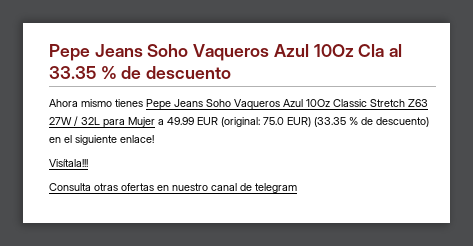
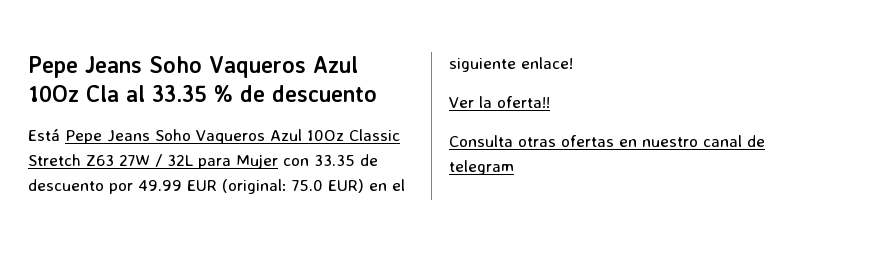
[49,99,143,107] Ahora mismo tienes -> [28,129,60,141] Está
[158,119,164,125] a -> [283,154,378,166] [28,179,133,194] con 33.35 de descuento por
[314,117,429,127] (33.35 % de descuento) -> (364, 186) none
[49,159,88,167] Visítala!!! -> [449,96,550,108] Ver la oferta!!

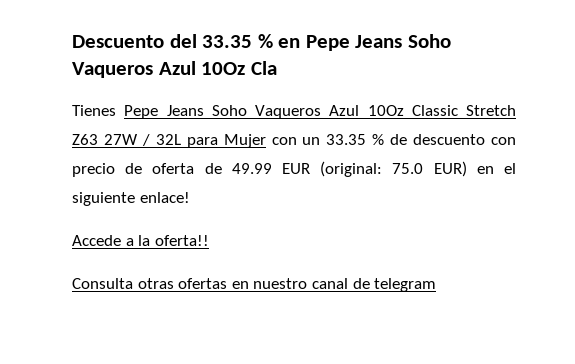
(28, 67) none -> [72,34,301,48] Descuento del 33.35 % en
[126,85,377,102] [28,129,60,141] al 33.35 % de descuento // Está -> [72,105,116,116] // Tienes
[314,154,378,166] [28,179,133,194] 33.35 de descuento por -> [302,134,516,145] [72,163,222,177] un 33.35 % de descuento con precio de oferta de
[449,97,474,108] Ver -> [72,235,134,246] Accede a

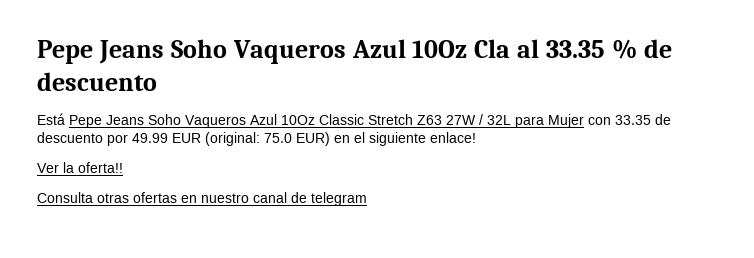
[72,34,301,48] Descuento del 33.35 % en -> (37, 52) none
[72,105,116,116] // Tienes -> [517,39,672,59] [37,72,157,91] [37,113,65,125] al 33.35 % de descuento // Está
[302,134,516,145] [72,163,222,177] un 33.35 % de descuento con precio de oferta de -> [615,114,671,125] [37,132,128,146] 33.35 de descuento por
[72,235,134,246] Accede a -> [37,163,59,173] Ver

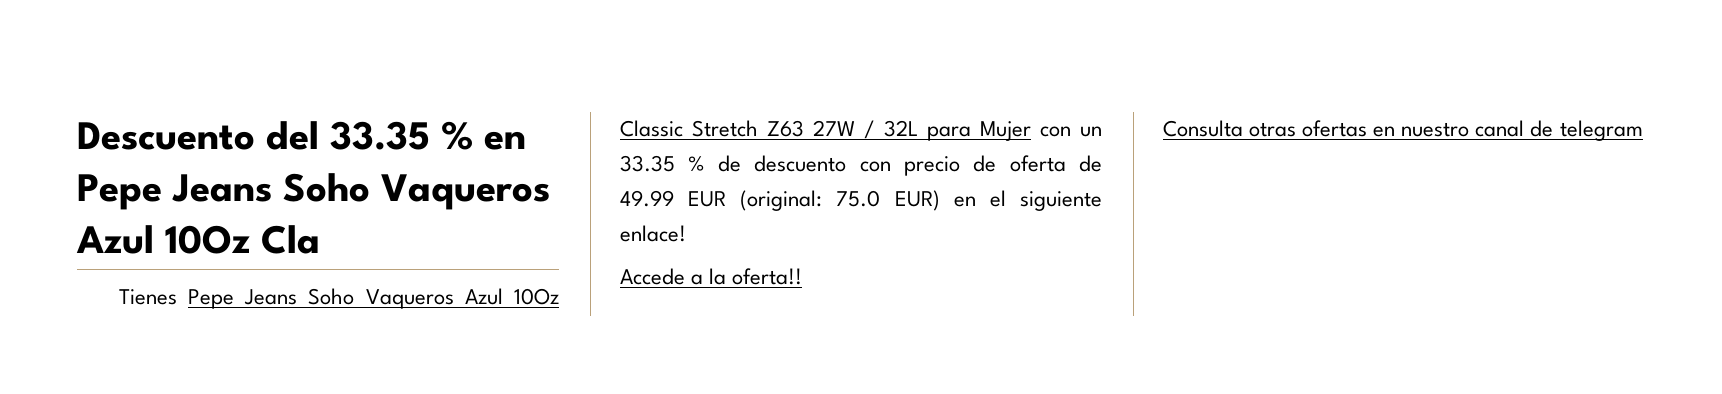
(37, 52) none -> [77,121,526,150] Descuento del 33.35 % en
[517,39,672,59] [37,72,157,91] [37,113,65,125] al 33.35 % de descuento // Está -> [118,289,177,305] // Tienes
[615,114,671,125] [37,132,128,146] 33.35 de descuento por -> [1080,126,1102,137] [620,155,1102,176] un 33.35 % de descuento con precio de oferta de
[37,163,59,173] Ver -> [620,268,704,285] Accede a

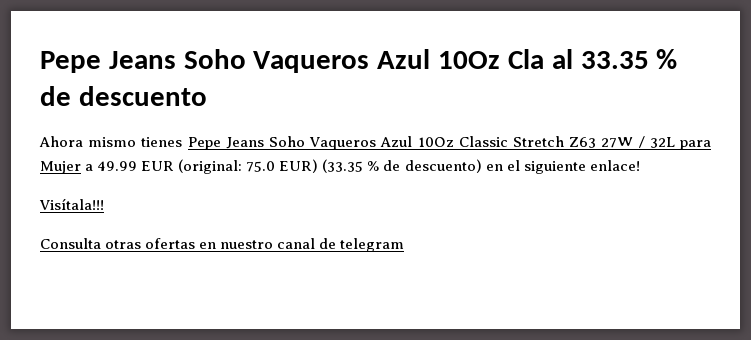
[77,121,526,150] Descuento del 33.35 % en -> (40, 62) none
[118,289,177,305] // Tienes -> [551,49,678,69] [40,86,207,106] [39,136,183,147] al 33.35 % de descuento // Ahora mismo tienes
[1040,126,1102,137] [620,155,1102,176] con un 33.35 % de descuento con precio de oferta de -> [85,164,94,171] a
(940, 200) none -> [322,159,482,173] (33.35 % de descuento)
[620,268,803,285] Accede a la oferta!! -> [39,198,104,210] Visítala!!!

